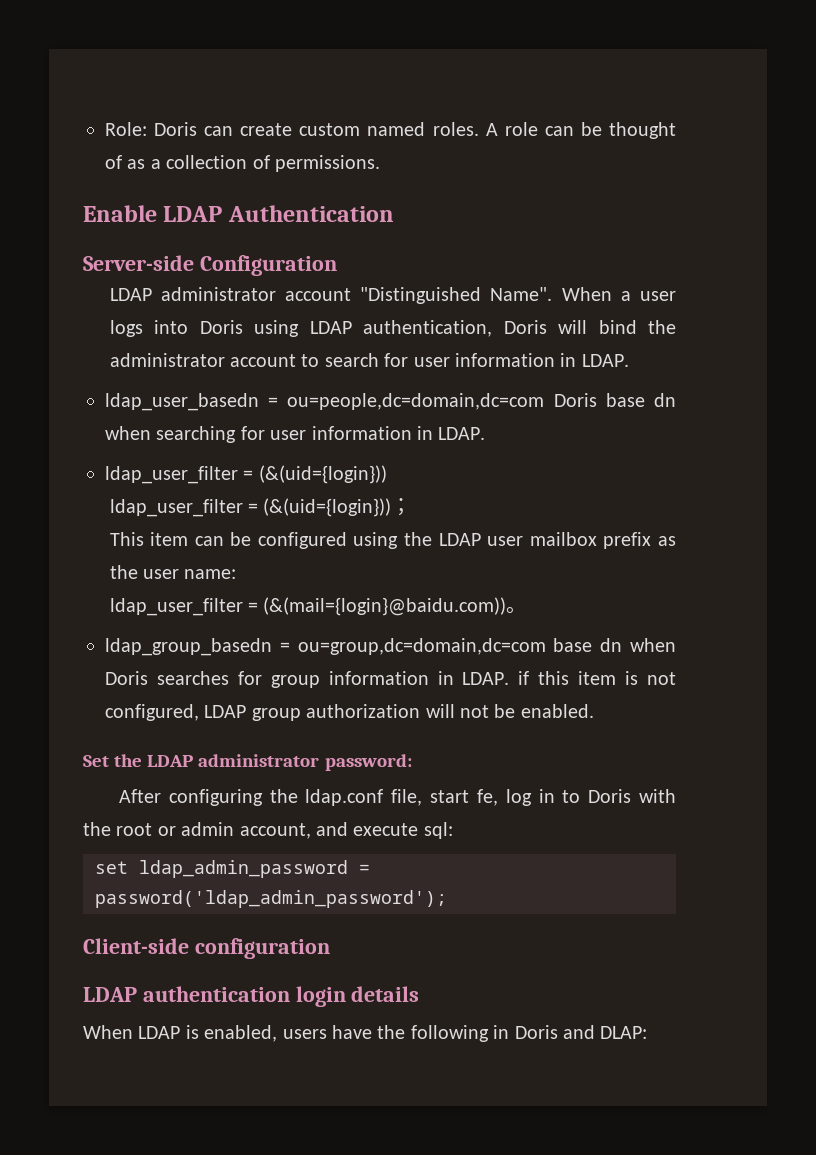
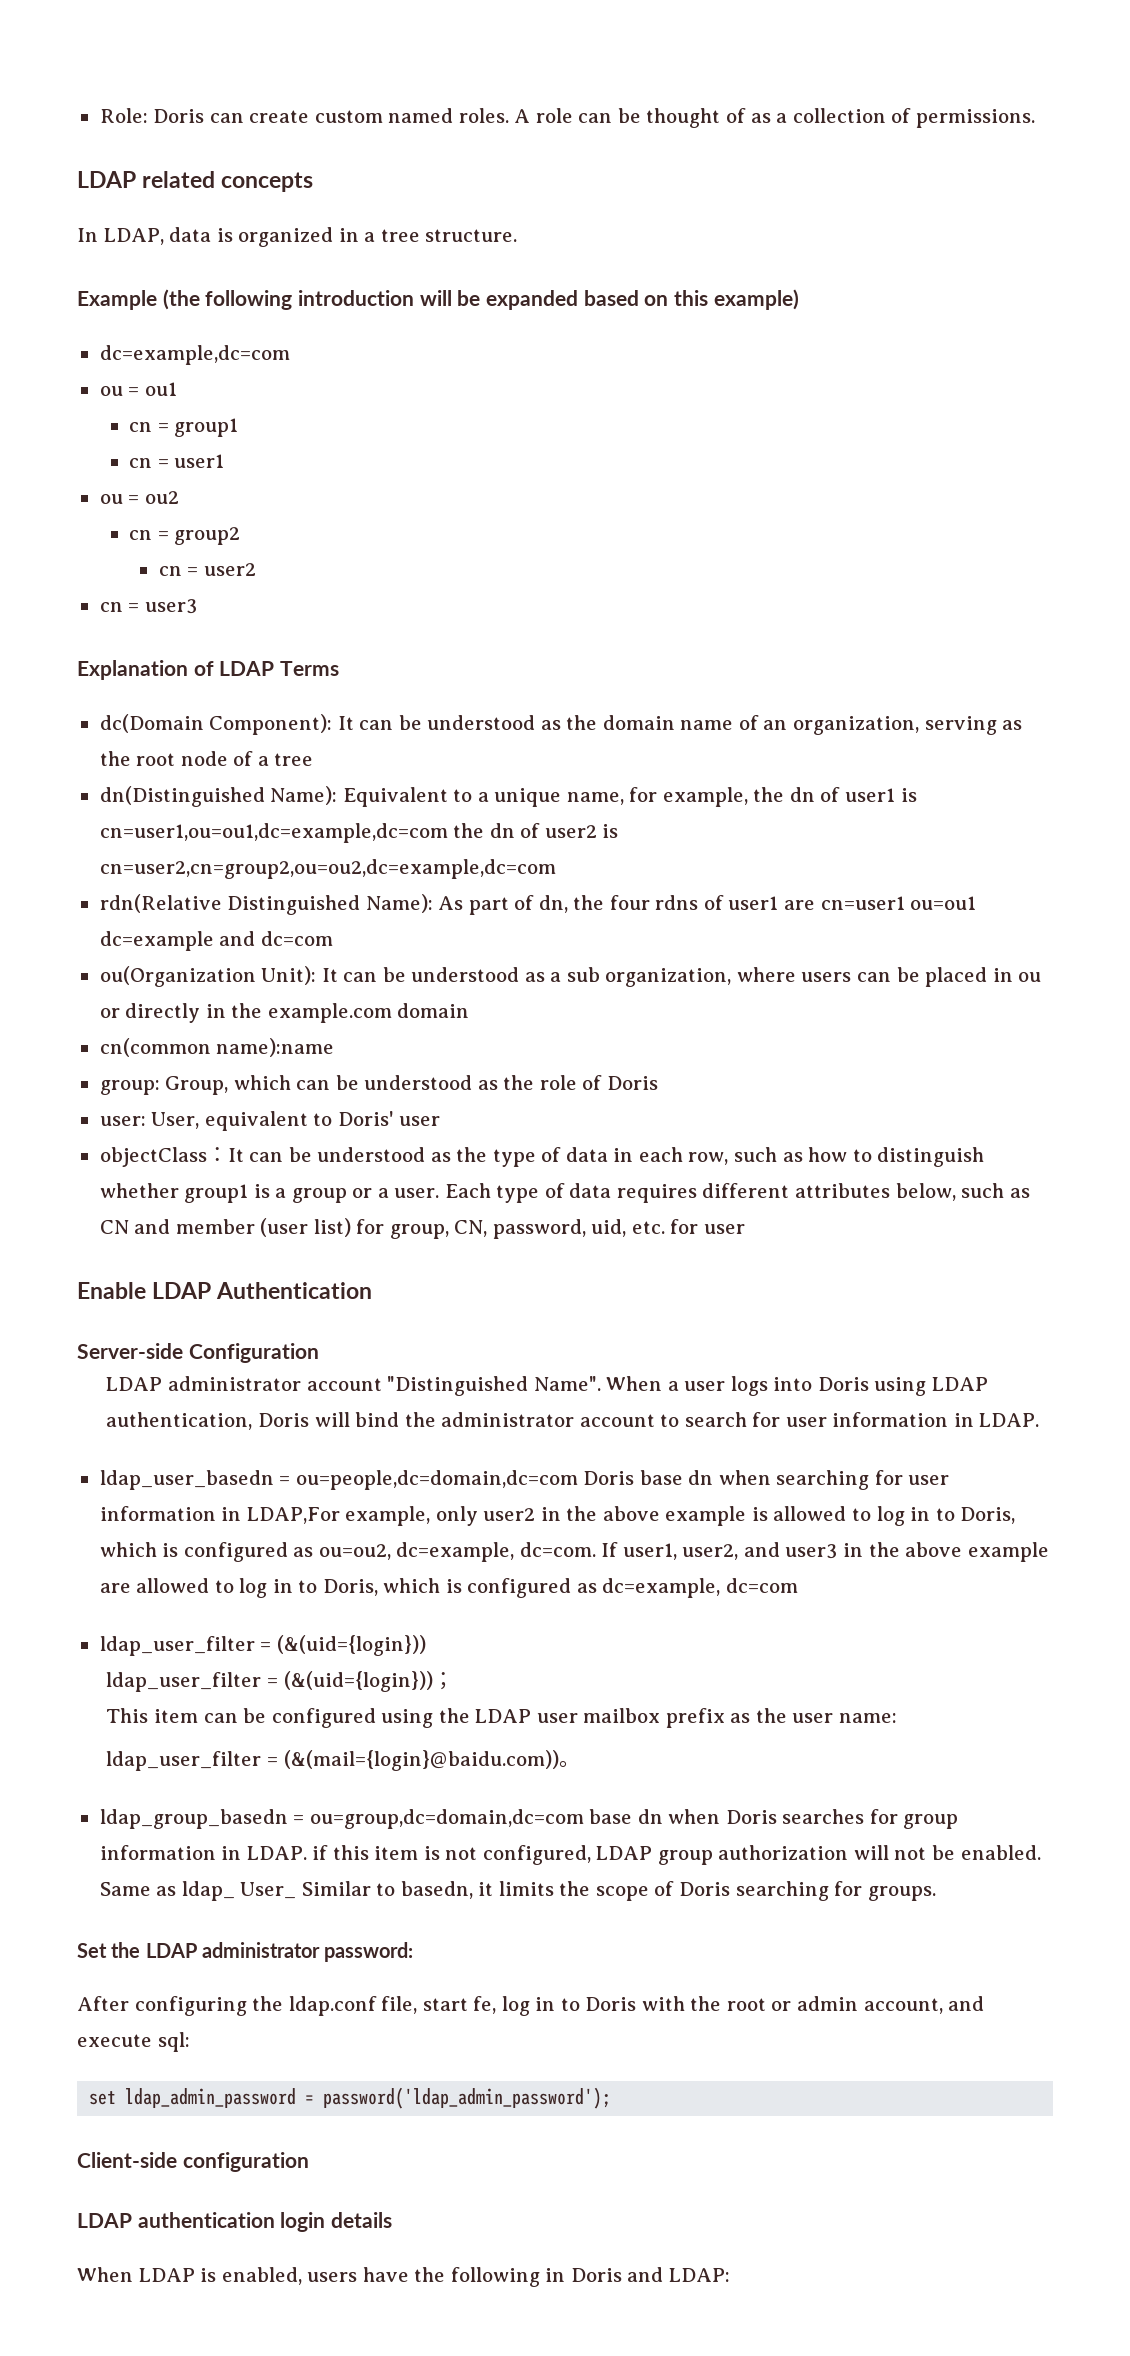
(380, 163) none -> [77,171,314,192] [77,227,518,247] [77,289,799,310] [99,345,290,365] [99,382,177,396] [129,418,239,437] [129,454,225,468] [99,491,179,504] [129,527,241,545] [158,563,256,576] [99,599,197,614] [77,660,340,680] [99,714,1023,735] [99,751,314,766] [99,786,917,807] [99,823,619,843] [99,859,556,879] [99,894,977,915] [99,931,333,951] [99,966,1042,987] [99,1003,470,1023] [99,1038,335,1057] [99,1075,658,1095] [99,1111,441,1131] [99,1147,985,1167] [99,1183,1030,1203] [99,1218,745,1239] // LDAP related concepts // In LDAP, data is organized in a tree structure. // Example (the following introduction will be expanded based on this example) // dc=example,dc=com // ou = ou1 // cn = group1 // cn = user1 // ou = ou2 // cn = group2 // cn = user2 // cn = user3 // Explanation of LDAP Terms // dc(Domain Component): It can be understood as the domain name of an organization, serving as the root node of a tree // dn(Distinguished Name): Equivalent to a unique name, for example, the dn of user1 is cn=user1,ou=ou1,dc=example,dc=com the dn of user2 is cn=user2,cn=group2,ou=ou2,dc=example,dc=com // rdn(Relative Distinguished Name): As part of dn, the four rdns of user1 are cn=user1 ou=ou1 dc=example and dc=com // ou(Organization Unit): It can be understood as a sub organization, where users can be placed in ou or directly in the example.com domain // cn(common name):name // group: Group, which can be understood as the role of Doris // user: User, equivalent to Doris' user // objectClass：It can be understood as the type of data in each row, such as how to distinguish whether group1 is a group or a user. Each type of data requires different attributes below, such as CN and member (user list) for group, CN, password, uid, etc. for user
[438,427,486,440] LDAP. -> [246,1506,1016,1526] [99,1542,1049,1562] [99,1578,798,1598] LDAP,For example, only user2 in the above example is allowed to log in to Doris, which is configured as ou=ou2, dc=example, dc=com. If user1, user2, and user3 in the above example are allowed to log in to Doris, which is configured as dc=example, dc=com
(594, 711) none -> [99,1881,936,1901] Same as ldap_ User_ Similar to basedn, it limits the scope of Doris searching for groups.
[600,1026,648,1039] DLAP: -> [668,2268,730,2282] LDAP:

